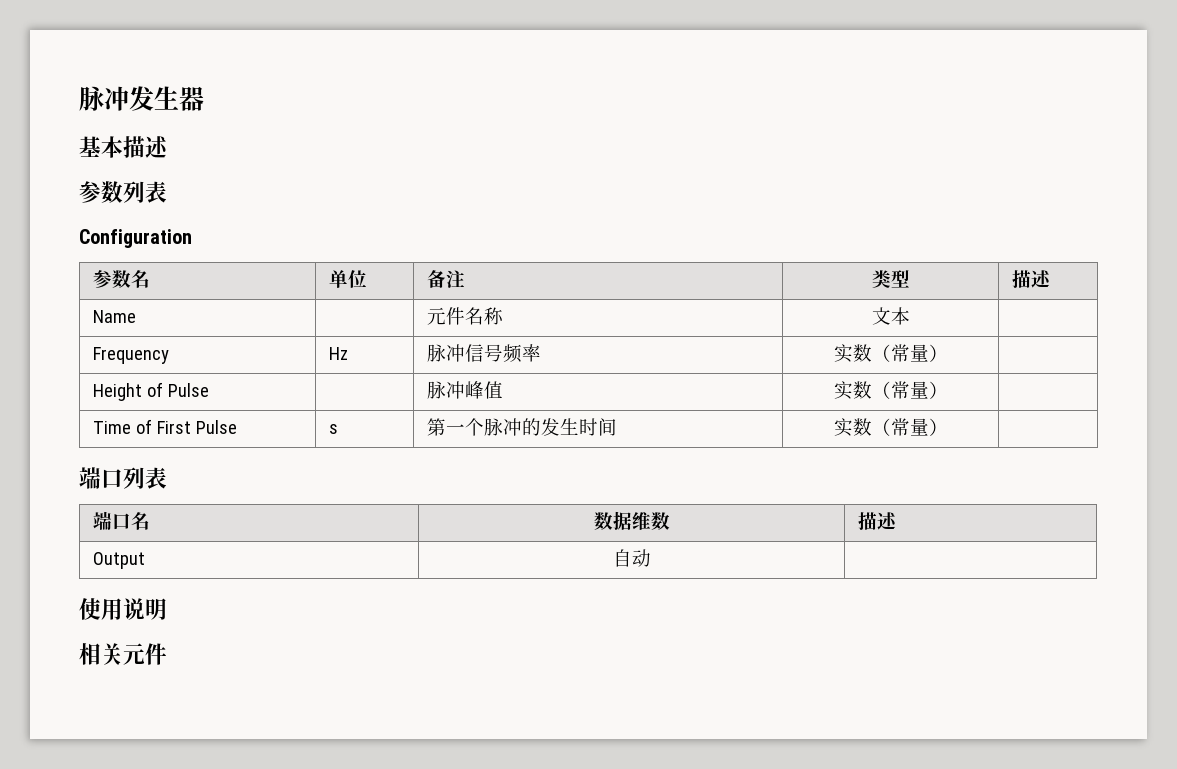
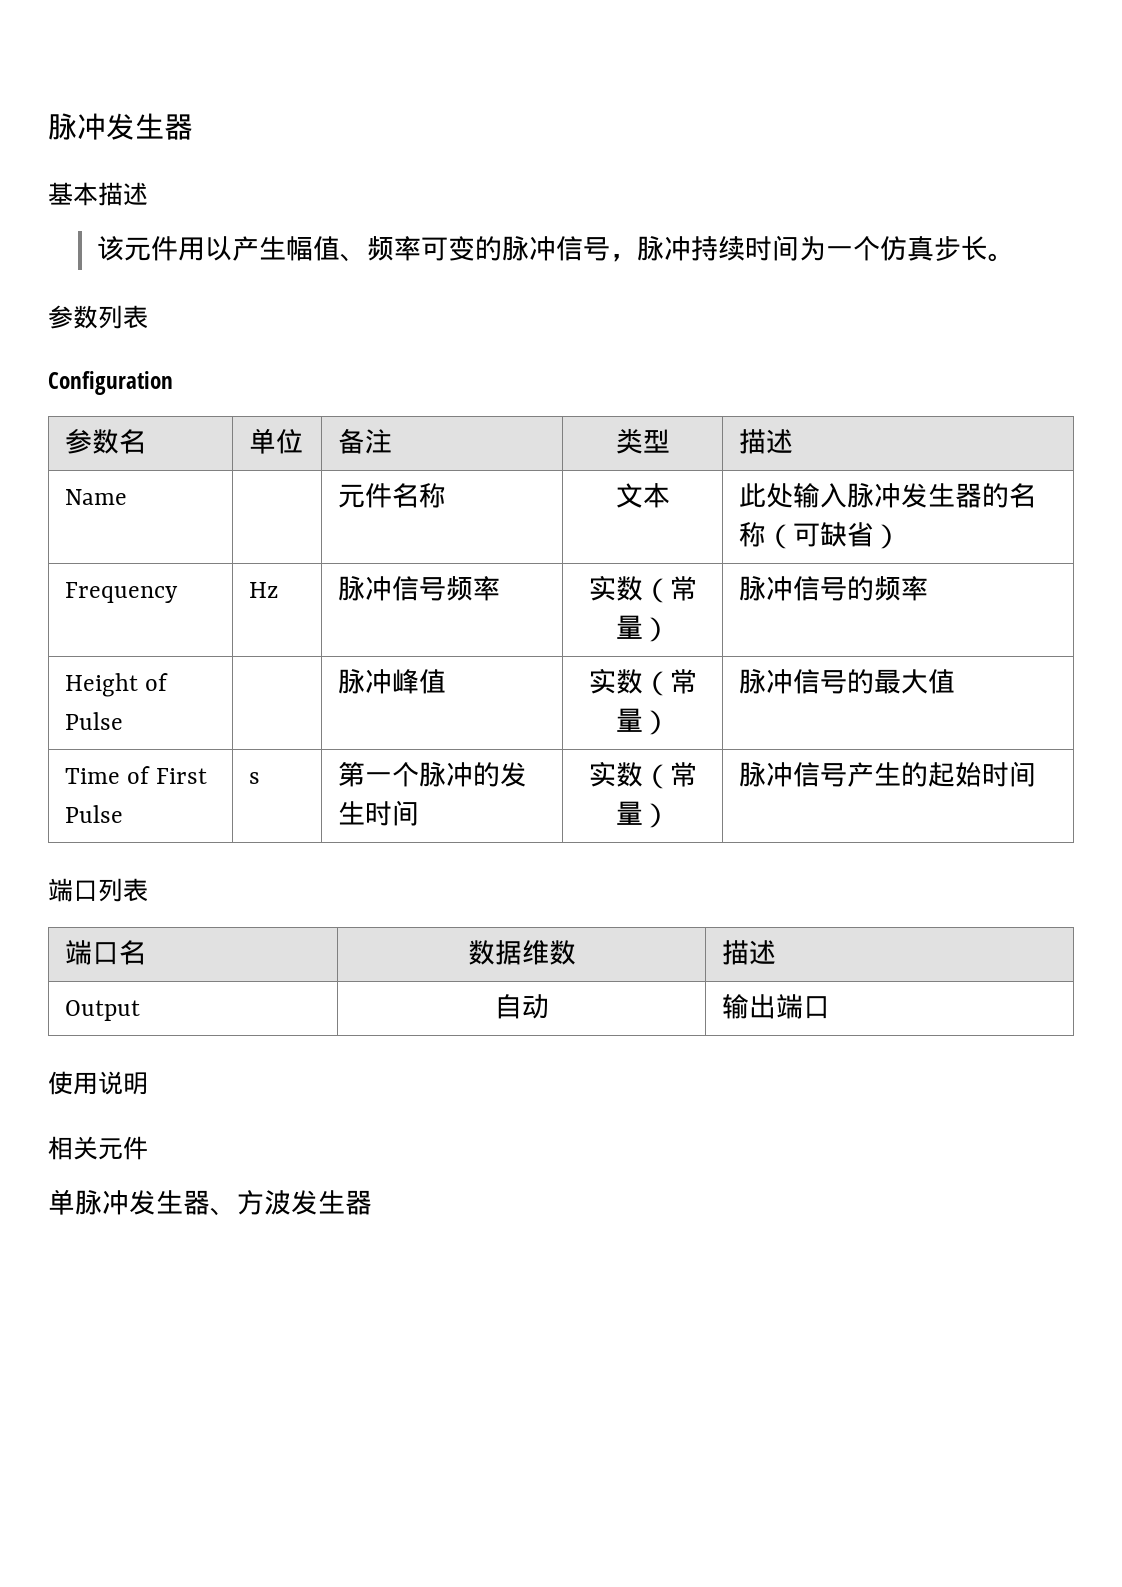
(168, 147) none -> [96,235,1015,262] // 该元件用以产生幅值、频率可变的脉冲信号，脉冲持续时间为一个仿真步长。
(910, 316) none -> [738,483,1036,508] [738,522,901,549] 此处输入脉冲发生器的名称（可缺省）
(948, 353) none -> [738,576,928,601] 脉冲信号的频率
(948, 390) none -> [738,669,955,694] 脉冲信号的最大值
(948, 427) none -> [738,761,1036,787] 脉冲信号产生的起始时间
(651, 558) none -> [721,994,830,1019] 输出端口
(167, 654) none -> [48,1189,372,1216] // 单脉冲发生器、方波发生器

